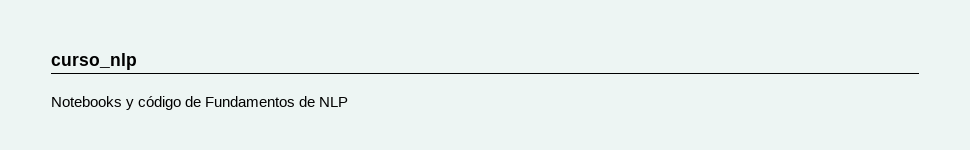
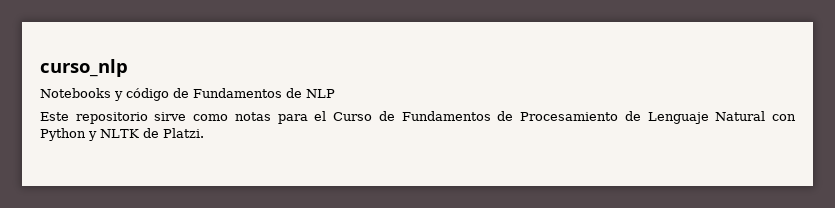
(349, 102) none -> [40,111,797,124] [40,128,204,141] // Este repositorio sirve como notas para el Curso de Fundamentos de Procesamiento de Lenguaje Natural con Python y NLTK de Platzi.

